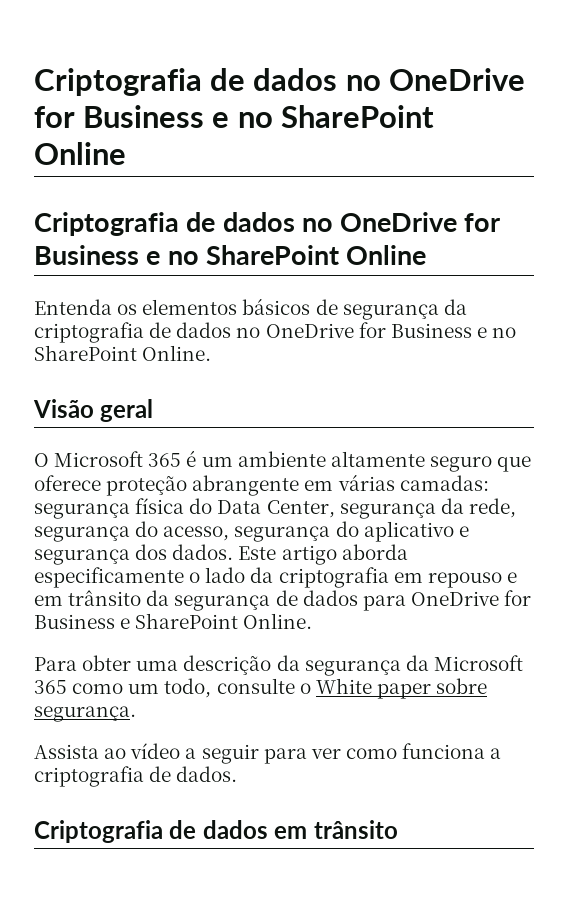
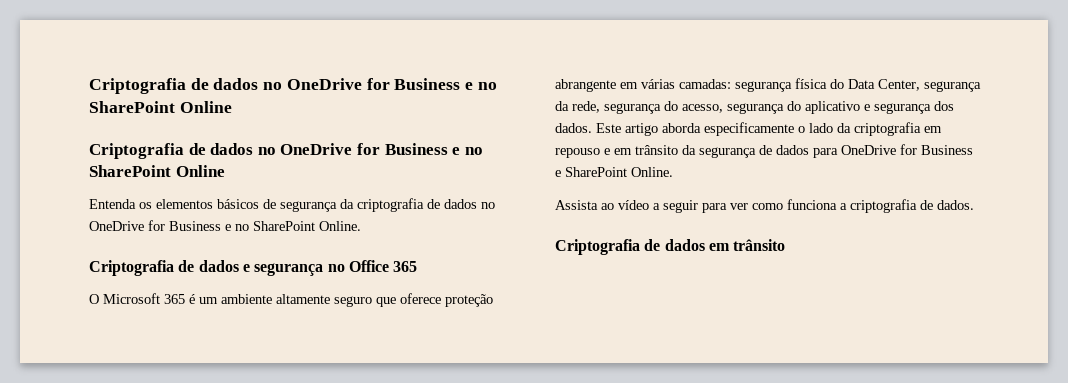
[33,399,154,422] Visão geral -> [89,260,418,276] Criptografia de dados e segurança no Office 365
[34,655,523,676] [34,678,488,699] [34,706,136,722] // Para obter uma descrição da segurança da Microsoft 365 como um todo, consulte o White paper sobre segurança. -> (673, 172) none

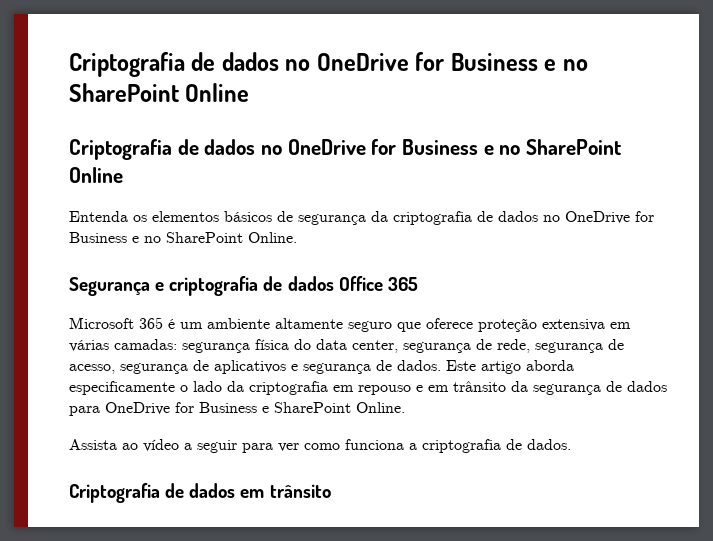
[89,260,345,276] Criptografia de dados e segurança no -> [69,276,334,296] Segurança e criptografia de dados
[89,294,99,304] O -> (418, 284) none
[555,79,616,92] abrangente -> [542,319,605,331] extensiva
[848,79,981,92] [555,101,569,111] Data Center, segurança da -> [316,339,492,353] data center, segurança de
[664,101,678,111] do -> [608,339,624,350] de
[787,101,954,114] do aplicativo e segurança dos -> [193,360,392,374] de aplicativos e segurança de

